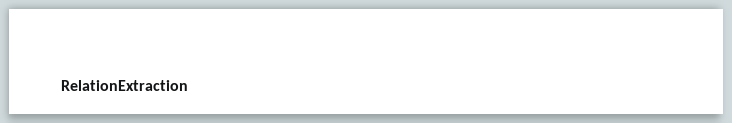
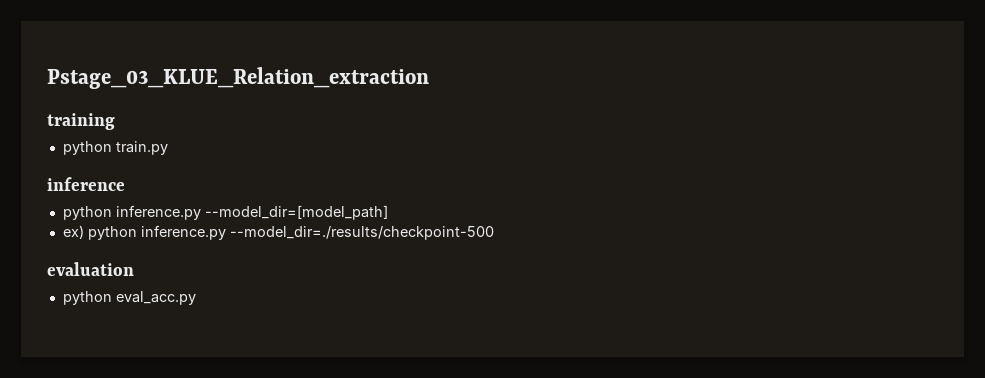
[61,80,188,91] RelationExtraction -> [47,67,429,89] [47,113,115,130] [62,141,168,155] [47,177,125,191] [62,205,388,220] [62,225,494,240] [47,262,134,276] [62,291,196,305] Pstage_03_KLUE_Relation_extraction // training // python train.py // inference // python inference.py --model_dir=[model_path] // ex) python inference.py --model_dir=./results/checkpoint-500 // evaluation // python eval_acc.py

